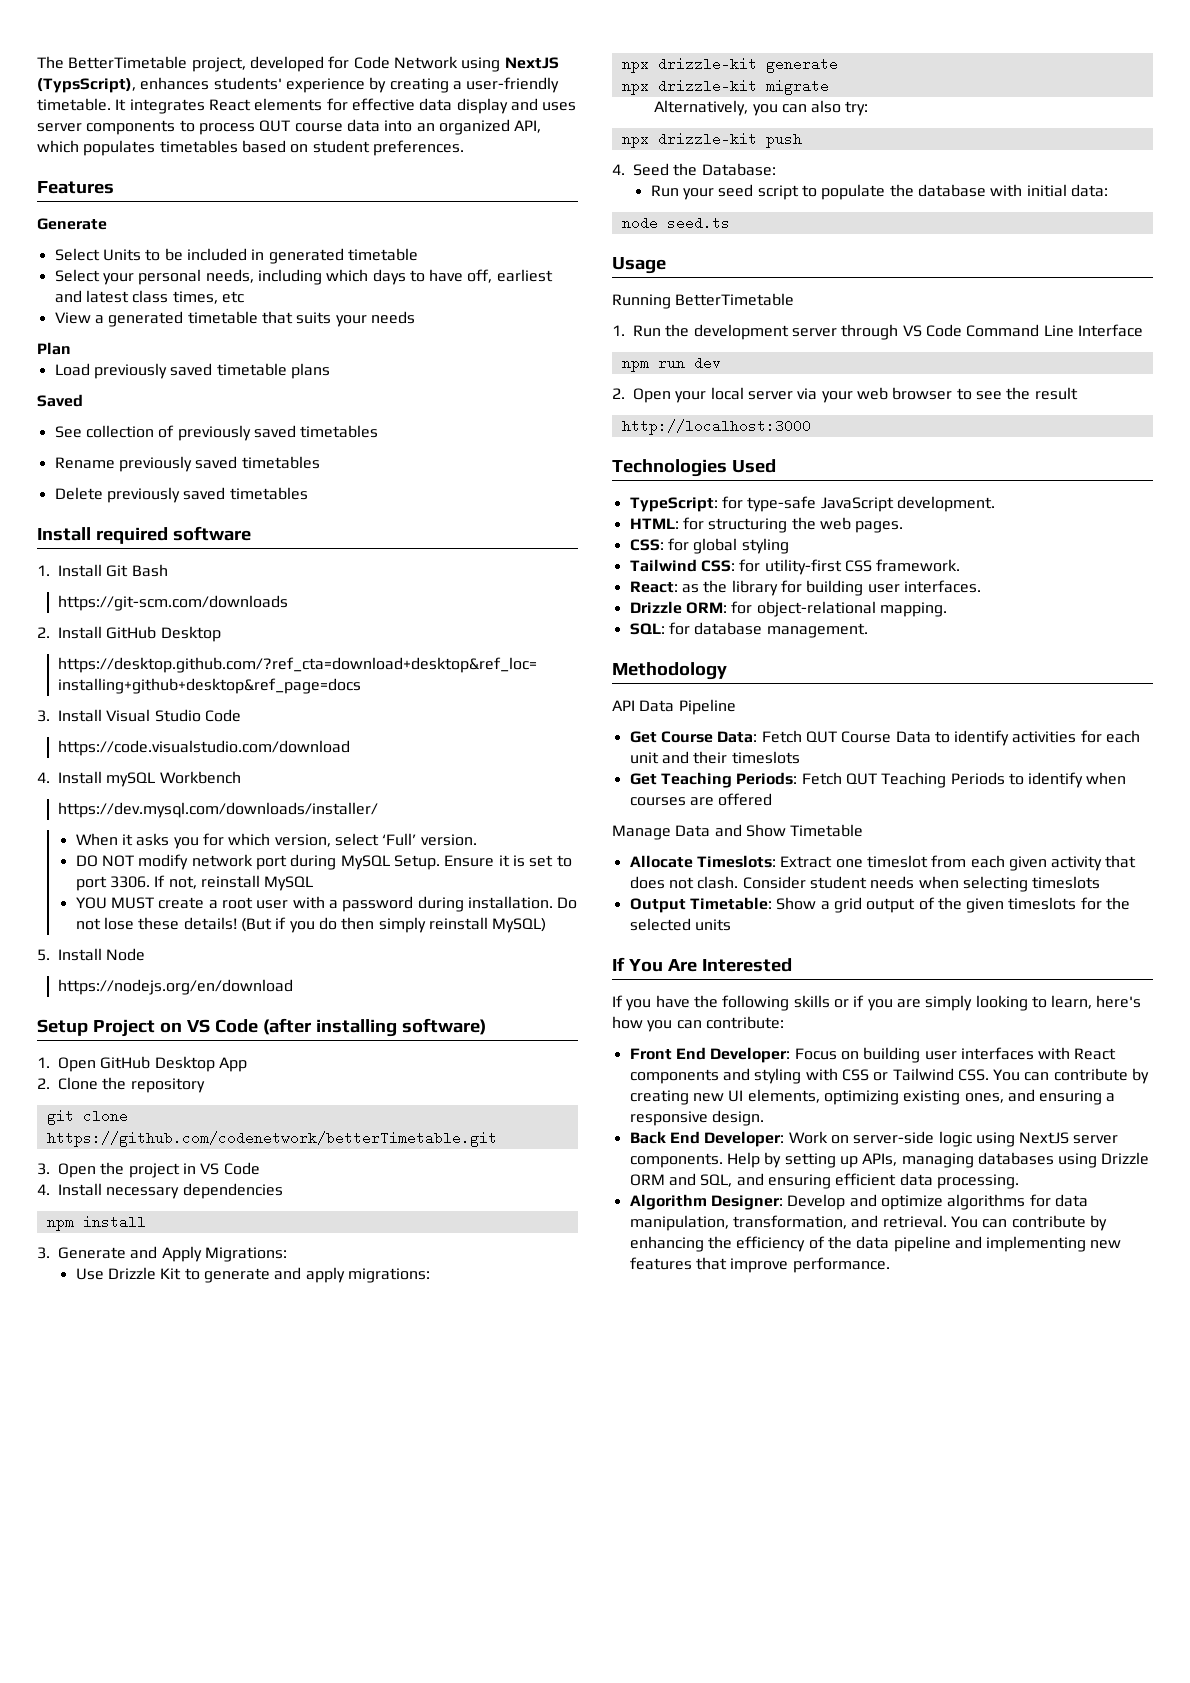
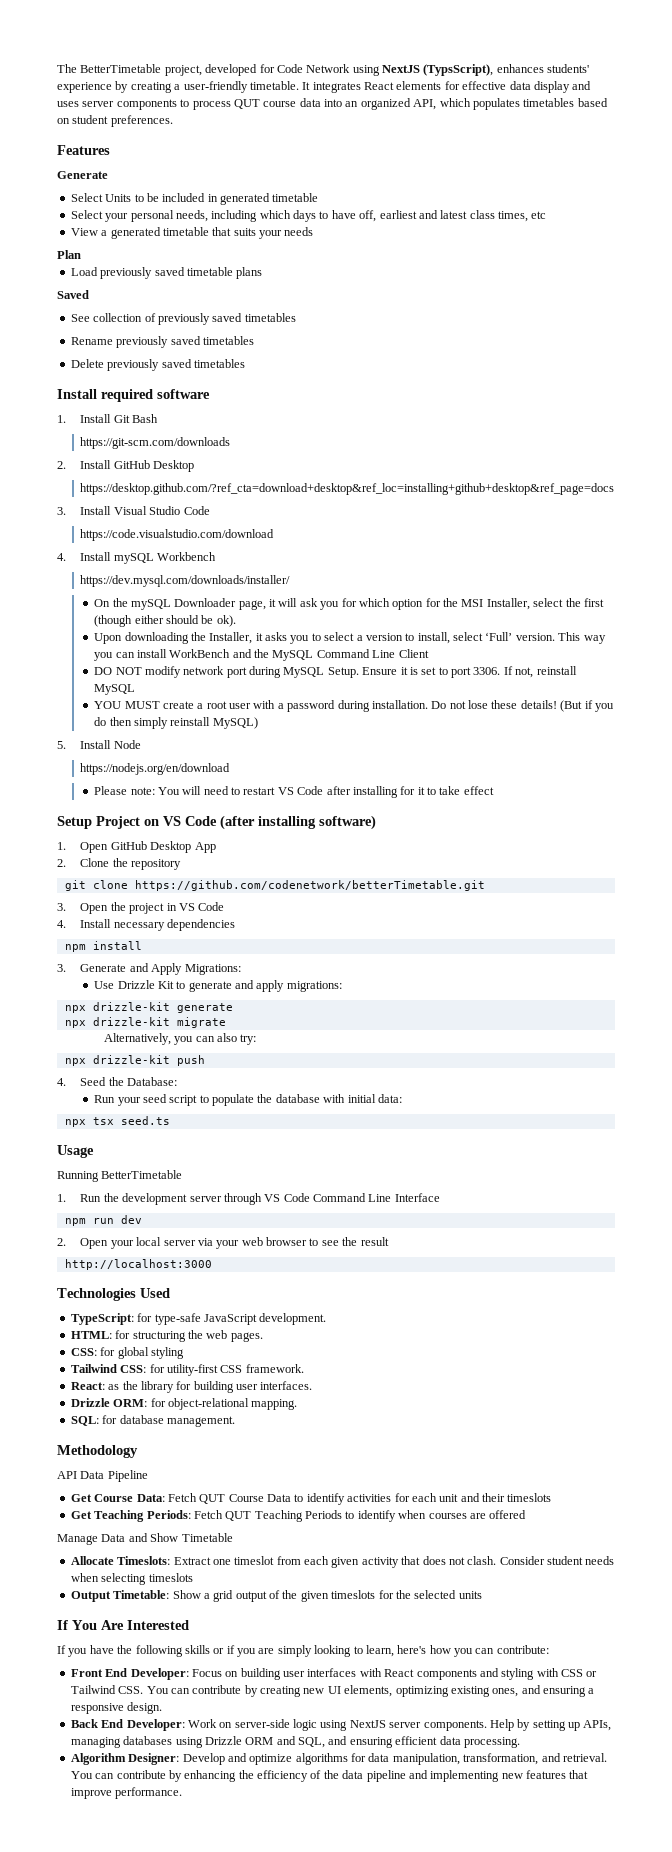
[75,833,477,849] When it asks you for which version, select ‘Full’ version. -> [94,598,604,610] [94,615,236,627] [94,632,606,644] [94,649,429,661] On the mySQL Downloader page, it will ask you for which option for the MSI Installer, select the first (though either should be ok). // Upon downloading the Installer, it asks you to select a version to install, select ‘Full’ version. This way you can install WorkBench and the MySQL Command Line Client
(294, 987) none -> [94,786,494,798] // Please note: You will need to restart VS Code after installing for it to take effect
[621,216,658,230] node -> [64,1117,114,1127] npx tsx

